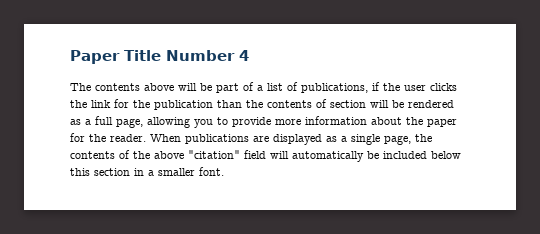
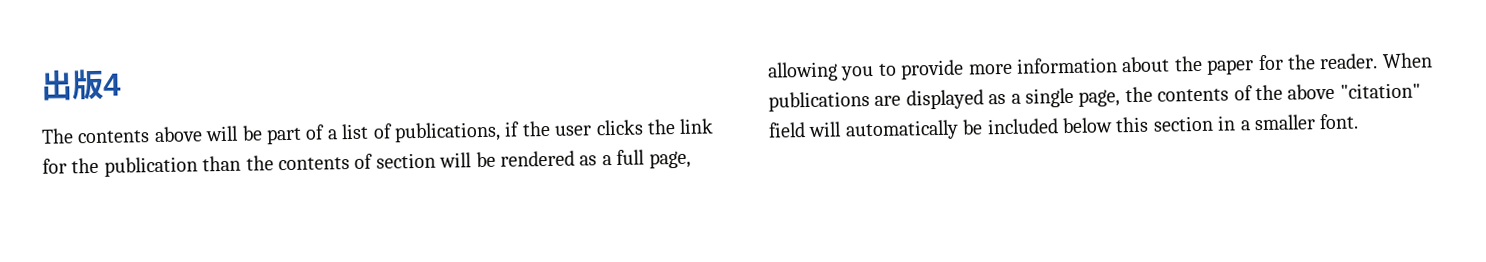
[70,50,235,64] Paper Title Number -> [40,68,104,101] 出版

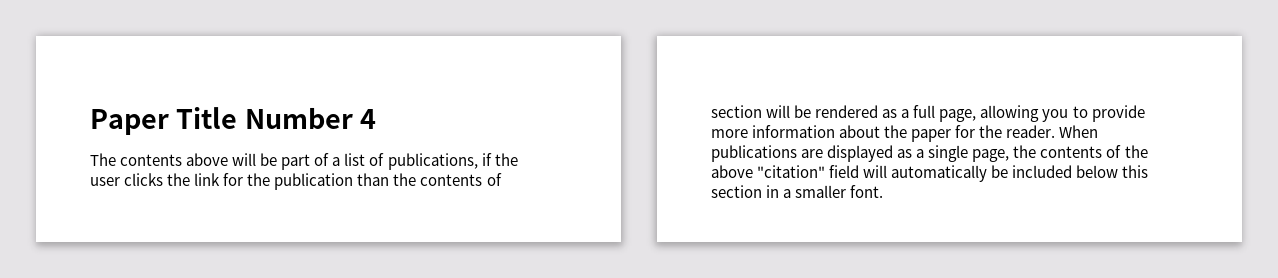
[40,68,104,101] 出版 -> [90,107,353,135] Paper Title Number

